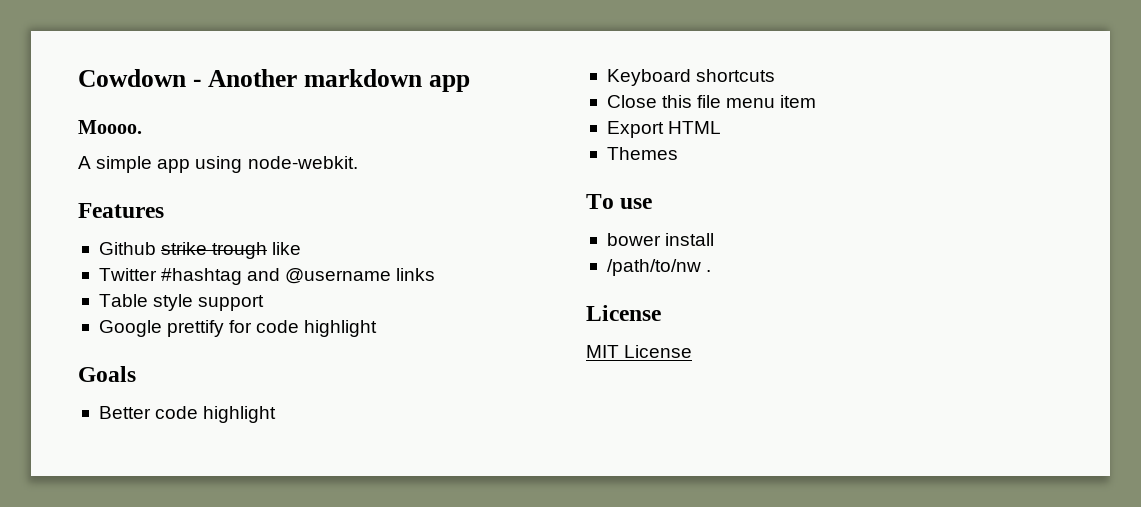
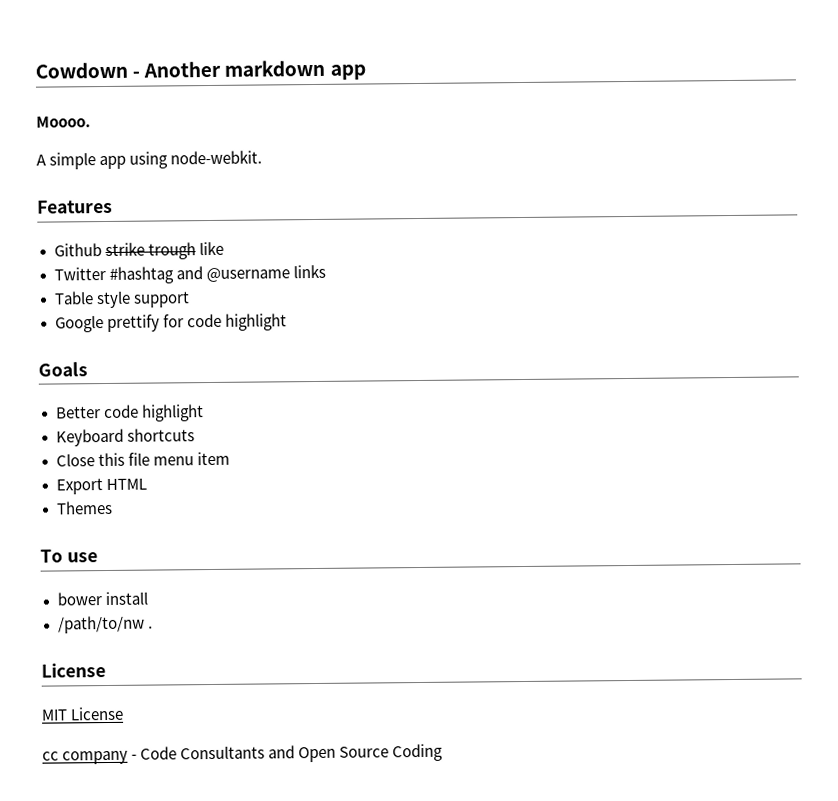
(693, 351) none -> [42,743,444,765] // cc company - Code Consultants and Open Source Coding

